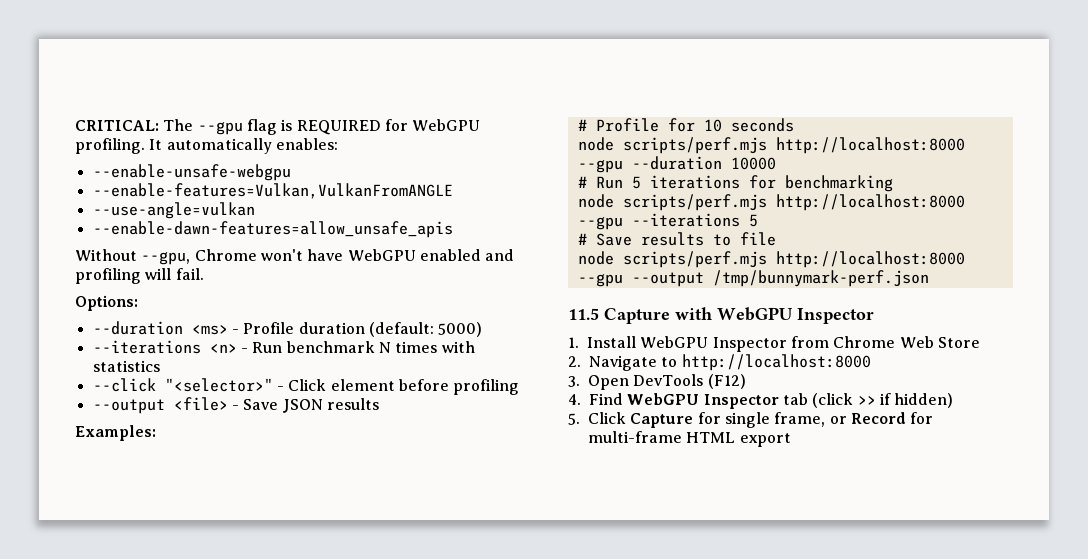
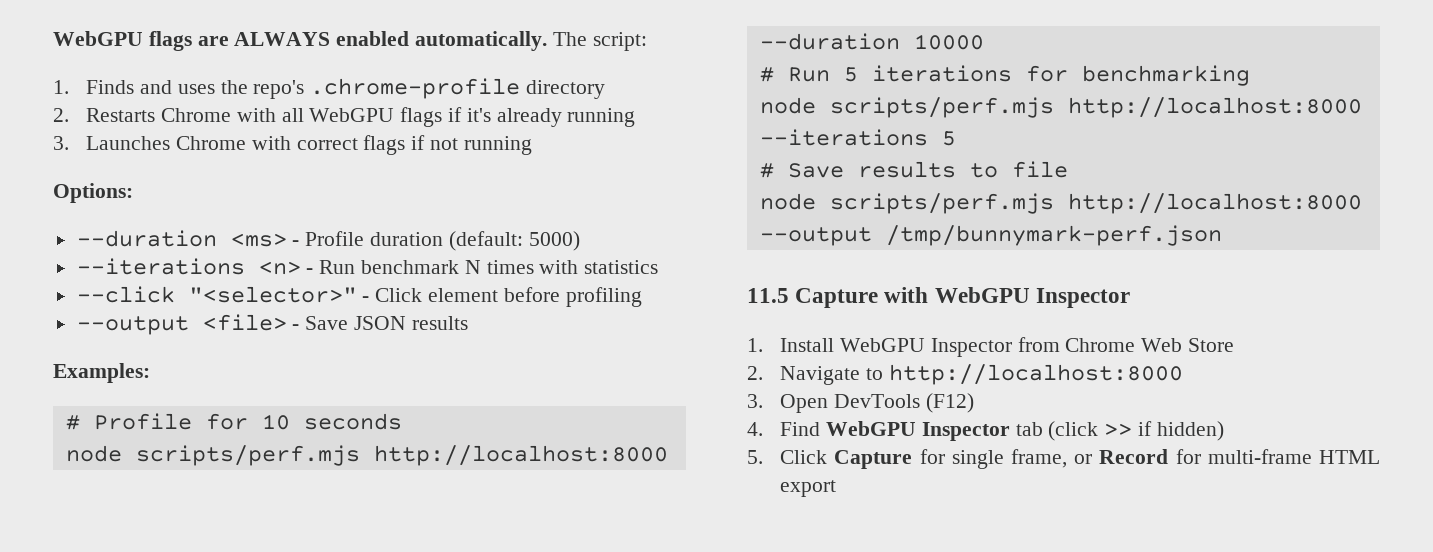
[75,119,481,135] [75,138,338,154] [92,164,291,181] [92,183,453,199] [92,202,255,219] [92,221,453,238] [75,249,515,265] [75,268,204,284] CRITICAL: The --gpu flag is REQUIRED for WebGPU profiling. It automatically enables: // --enable-unsafe-webgpu // --enable-features=Vulkan,VulkanFromANGLE // --use-angle=vulkan // --enable-dawn-features=allow_unsafe_apis // Without --gpu, Chrome won't have WebGPU enabled and profiling will fail. -> [53,31,647,51] [53,78,605,99] [53,107,636,127] [53,135,532,155] WebGPU flags are ALWAYS enabled automatically. The script: // 1. Finds and uses the repo's .chrome-profile directory // 2. Restarts Chrome with all WebGPU flags if it's already running // 3. Launches Chrome with correct flags if not running
[577,159,623,173] --gpu -> (668, 455) none
[577,216,623,230] --gpu -> (1362, 107) none
[577,273,623,287] --gpu -> (1362, 203) none

